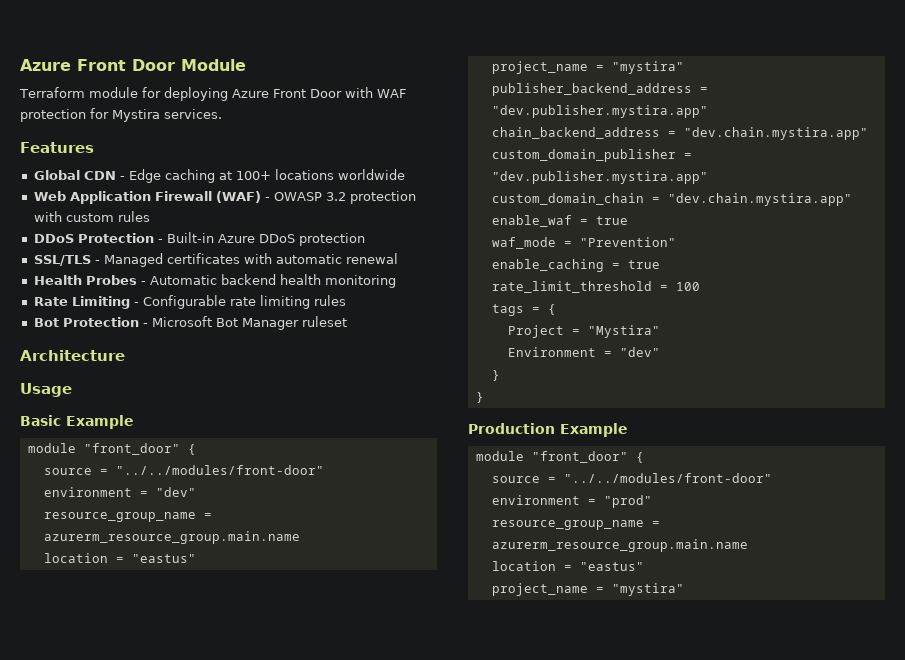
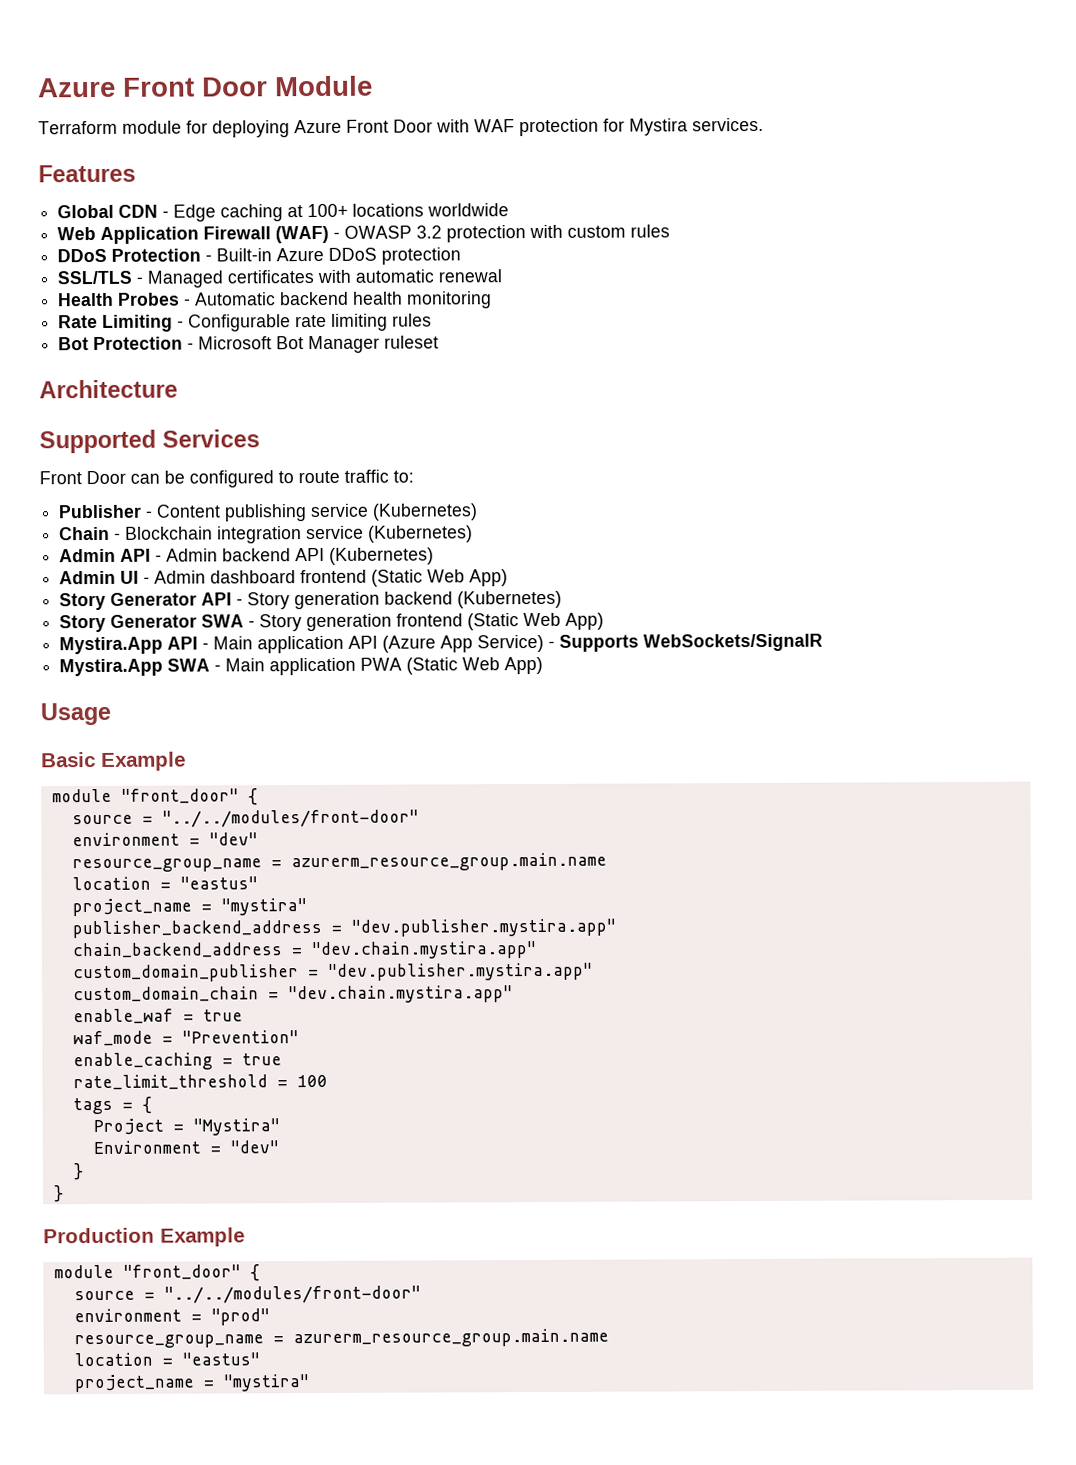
(125, 355) none -> [39,429,260,454] [39,469,414,488] [58,503,479,522] [59,525,474,544] [59,547,435,565] [59,569,509,587] [59,590,563,611] [59,612,605,633] [59,633,824,655] [59,656,544,677] // Supported Services // Front Door can be configured to route traffic to: // Publisher - Content publishing service (Kubernetes) // Chain - Blockchain integration service (Kubernetes) // Admin API - Admin backend API (Kubernetes) // Admin UI - Admin dashboard frontend (Static Web App) // Story Generator API - Story generation backend (Kubernetes) // Story Generator SWA - Story generation frontend (Static Web App) // Mystira.App API - Main application API (Azure App Service) - Supports WebSockets/SignalR // Mystira.App SWA - Main application PWA (Static Web App)

